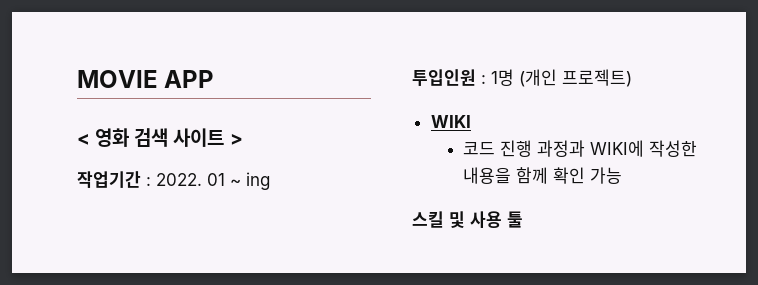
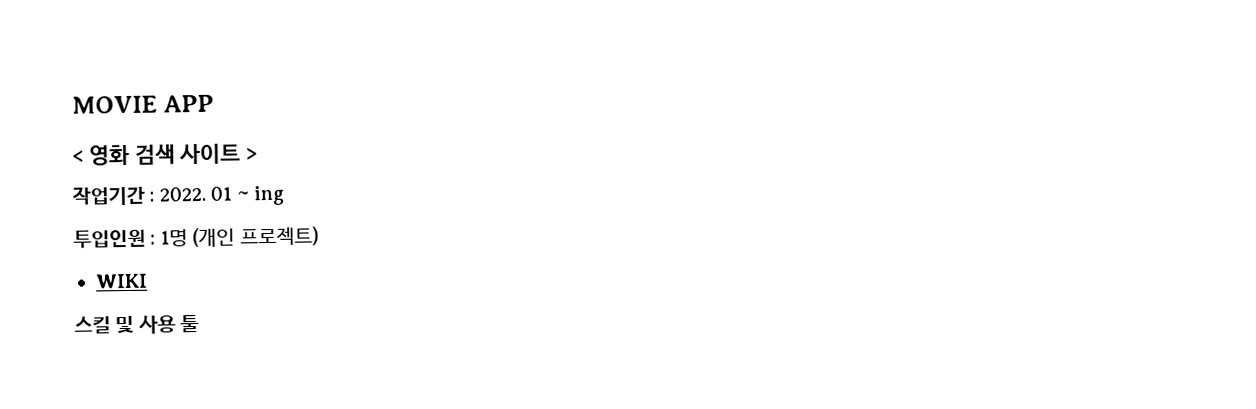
[463,140,698,157] [463,167,623,184] // 코드 진행 과정과 WIKI에 작성한 내용을 함께 확인 가능 -> (148, 281) none

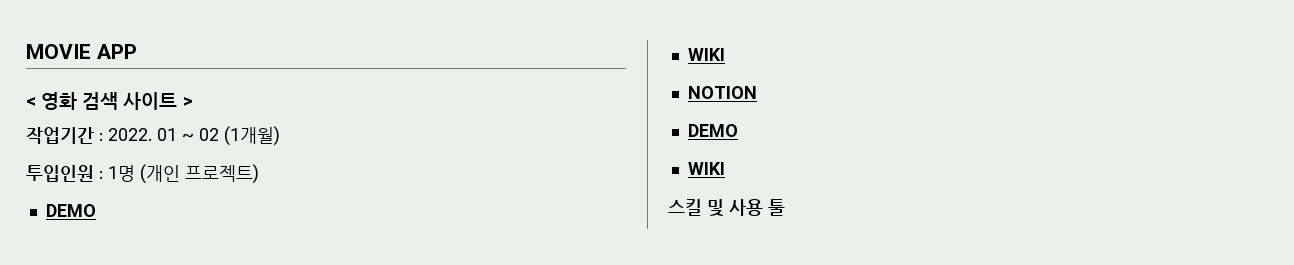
[253,185,284,206] ing -> [199,126,280,146] 02 (1개월)
(319, 236) none -> [45,204,96,217] [687,48,725,61] [687,86,757,99] [687,124,738,137] // DEMO // WIKI // NOTION // DEMO

